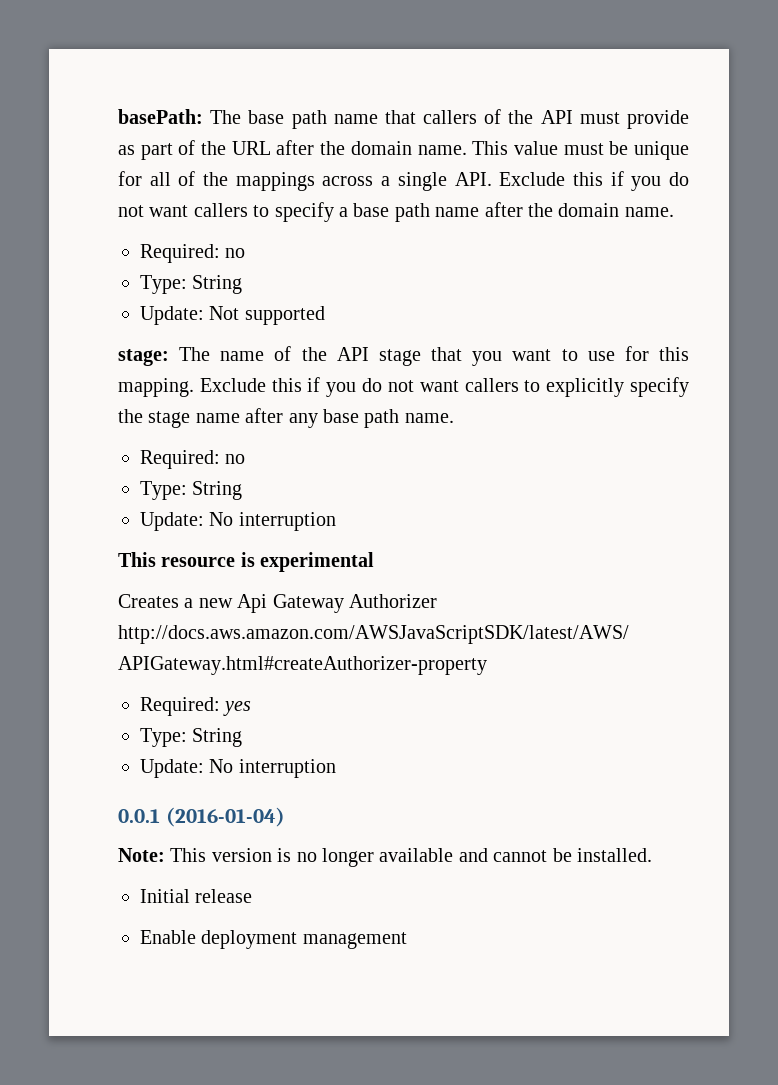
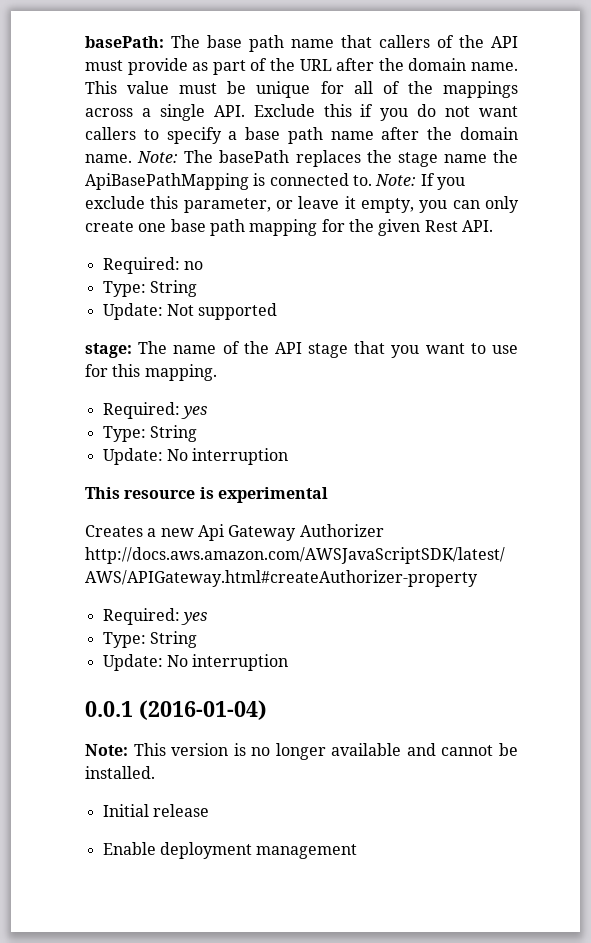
(674, 212) none -> [137,150,518,167] [85,173,465,190] [85,196,519,213] [85,219,493,236] Note: The basePath replaces the stage name the ApiBasePathMapping is connected to. Note: If you exclude this parameter, or leave it empty, you can only create one base path mapping for the given Rest API.
[199,377,689,397] [118,408,454,428] [140,450,246,469] Exclude this if you do not want callers to explicitly specify the stage name after any base path name. // Required: no -> [102,402,207,419] // Required: yes

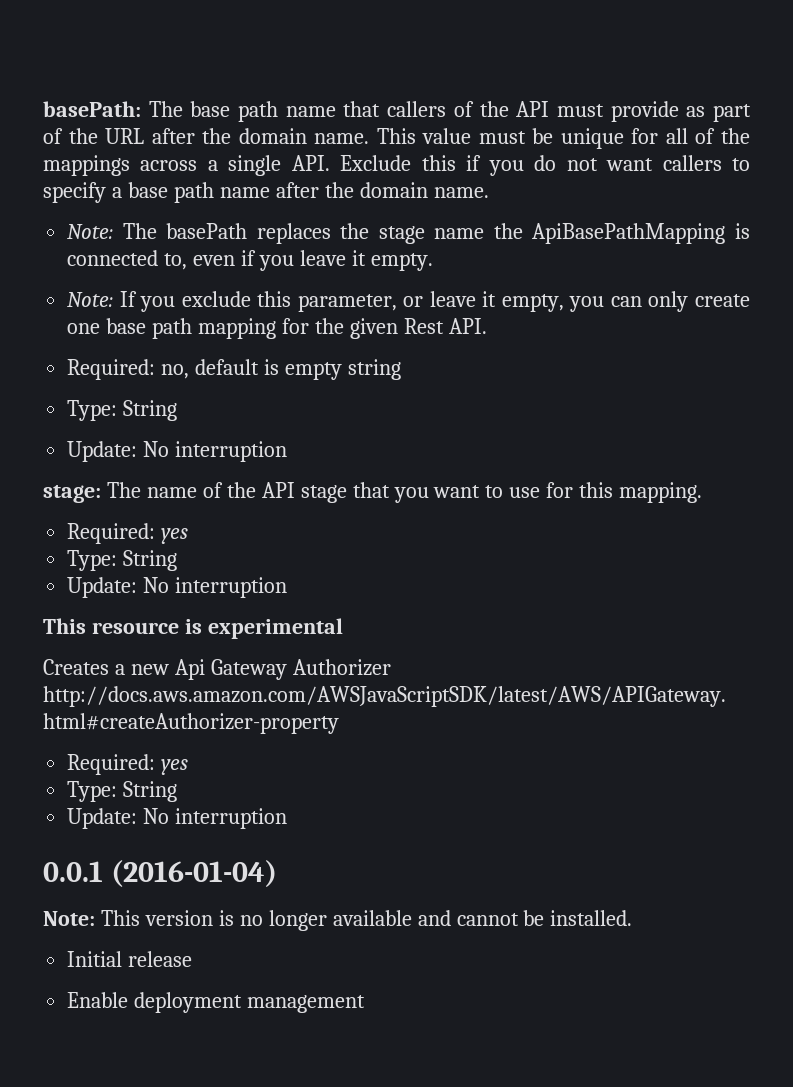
(132, 158) none -> (489, 192) //
[352,175,372,186] to. -> [164,250,433,271] to, even if you leave it empty. //
[183,261,203,270] [102,280,197,297] [102,303,278,320] no // Type: String // Update: Not supported -> [161,359,401,380] [67,400,178,421] [67,441,288,462] no, default is empty string // Type: String // Update: No interruption

